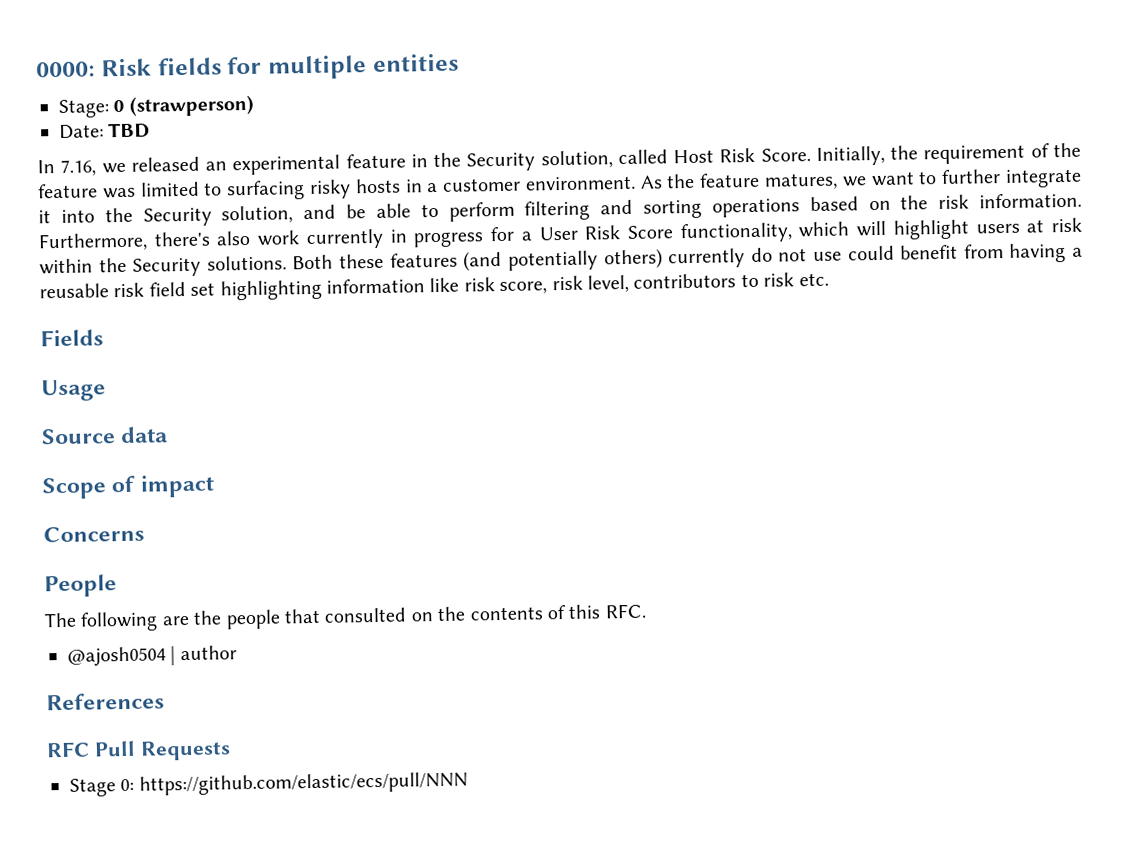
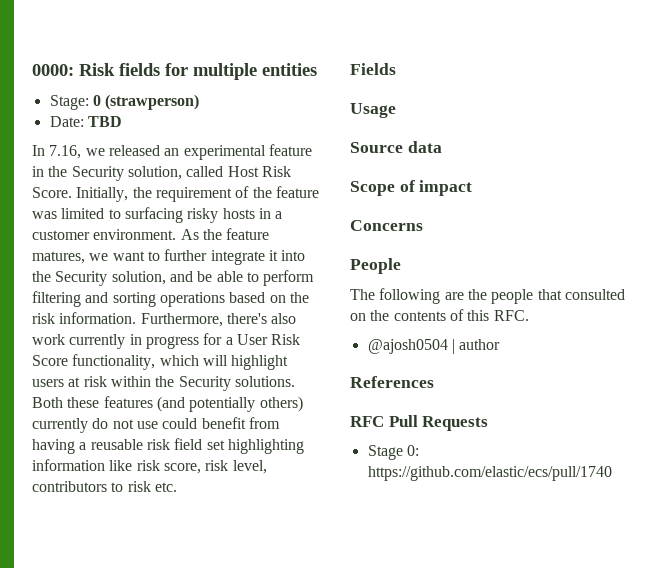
[138,771,468,796] https://github.com/elastic/ecs/pull/NNN -> [367,466,612,481] https://github.com/elastic/ecs/pull/1740

